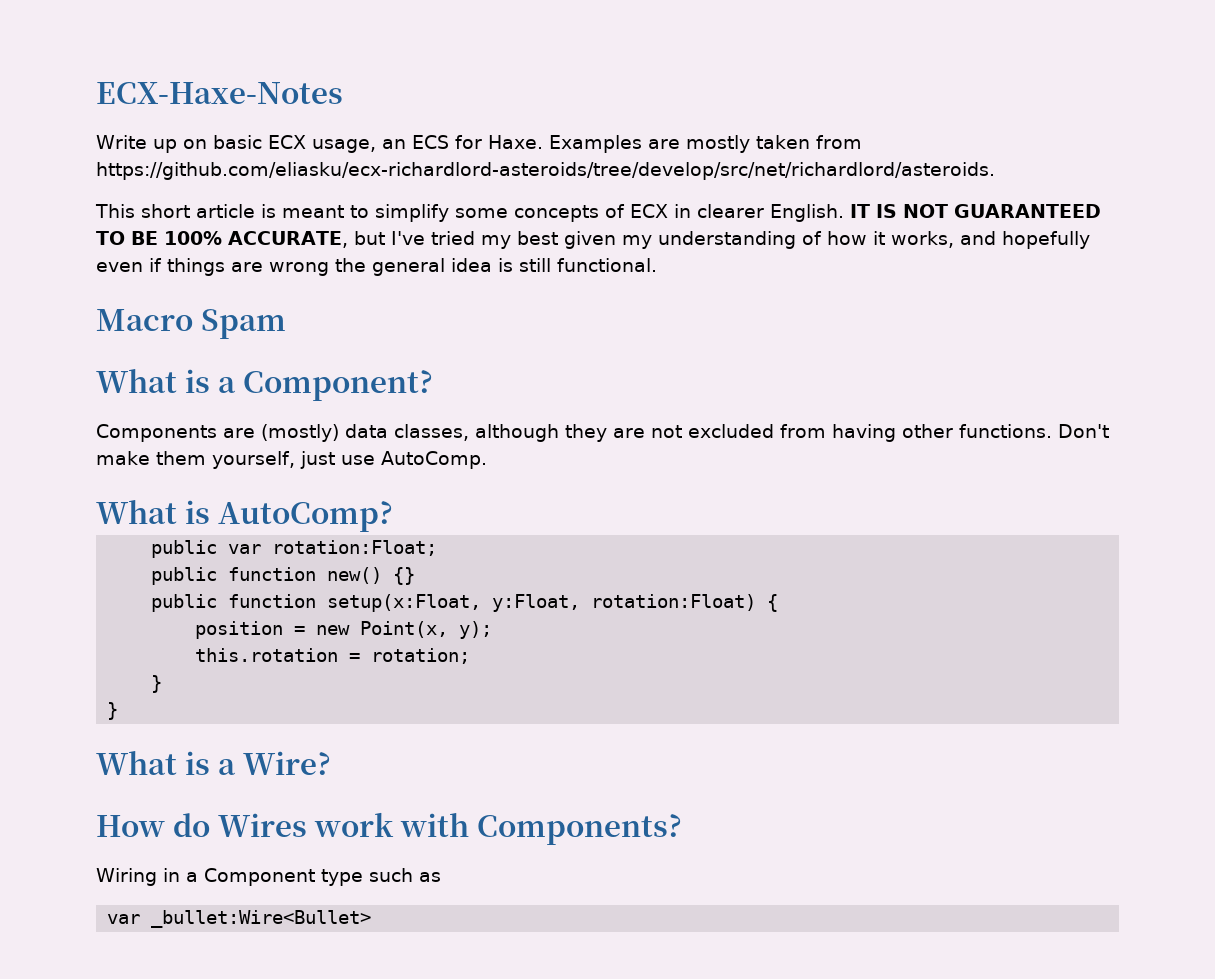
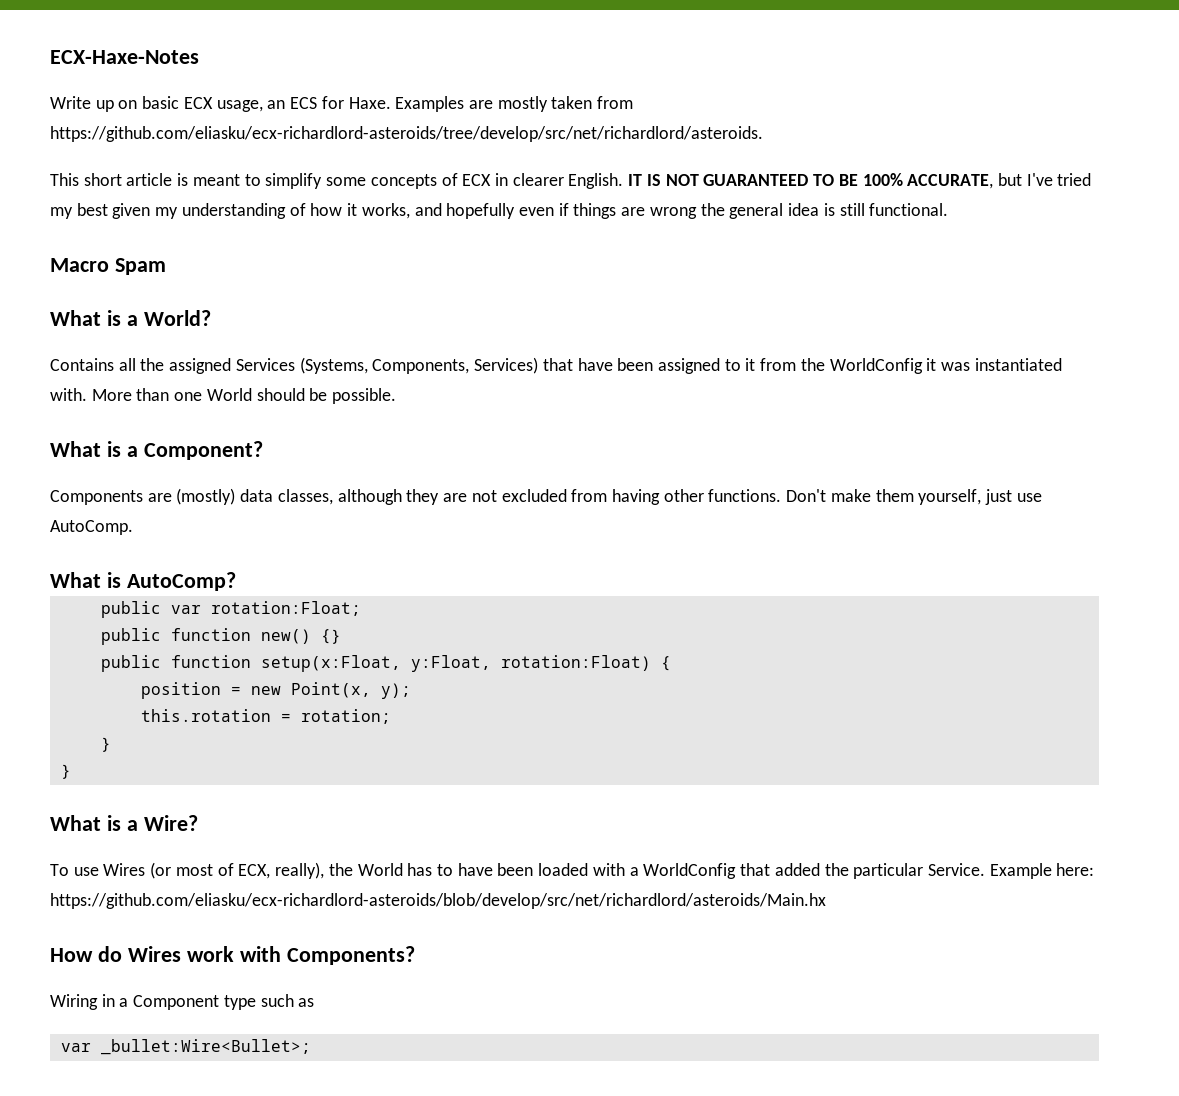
(286, 324) none -> [50,310,211,326] [50,357,1062,374] [50,388,397,404] // What is a World? // Contains all the assigned Services (Systems, Components, Services) that have been assigned to it from the WorldConfig it was instantiated with. More than one World should be possible.
(331, 763) none -> [50,862,1095,879] [50,893,826,909] // To use Wires (or most of ECX, really), the World has to have been loaded with a WorldConfig that added the particular Service. Example here: https://github.com/eliasku/ecx-richardlord-asteroids/blob/develop/src/net/richardlord/asteroids/Main.hx
[151,910,372,928] _bullet:Wire<Bullet> -> [100,1039,311,1055] _bullet:Wire<Bullet>;

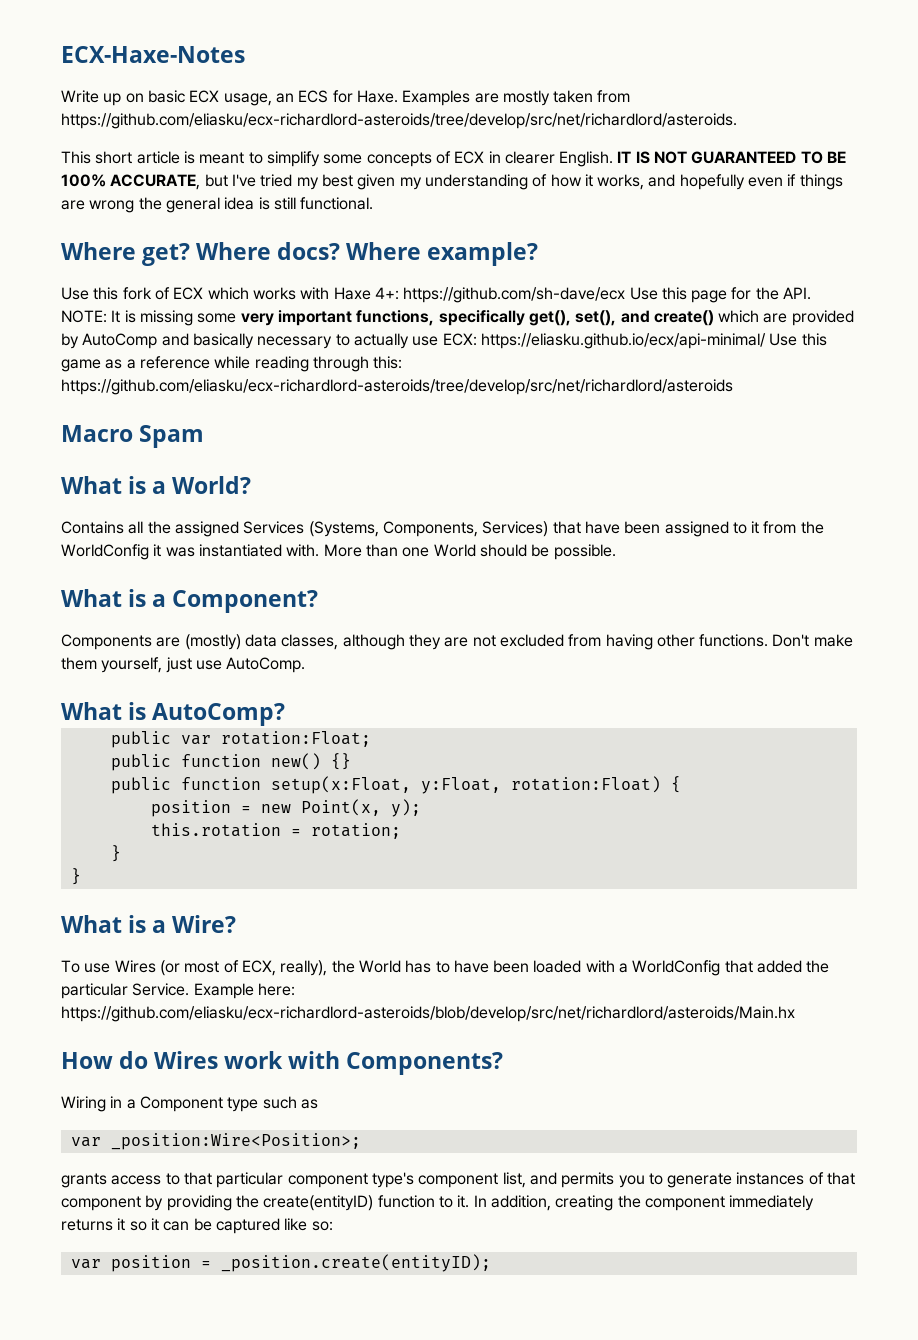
(949, 209) none -> [61,242,539,266] [61,287,812,303] [61,310,854,326] [61,333,827,349] [61,356,403,372] [61,379,733,395] // Where get? Where docs? Where example? // Use this fork of ECX which works with Haxe 4+: https://github.com/sh-dave/ecx Use this page for the API. NOTE: It is missing some very important functions, specifically get(), set(), and create() which are provided by AutoComp and basically necessary to actually use ECX: https://eliasku.github.io/ecx/api-minimal/ Use this game as a reference while reading through this: https://github.com/eliasku/ecx-richardlord-asteroids/tree/develop/src/net/richardlord/asteroids
[100,1039,311,1055] _bullet:Wire<Bullet>; -> [110,1133,361,1150] [61,1172,856,1188] [61,1195,815,1211] [61,1218,333,1234] [70,1254,491,1272] _position:Wire<Position>; // grants access to that particular component type's component list, and permits you to generate instances of that component by providing the create(entityID) function to it. In addition, creating the component immediately returns it so it can be captured like so: // var position = _position.create(entityID);

